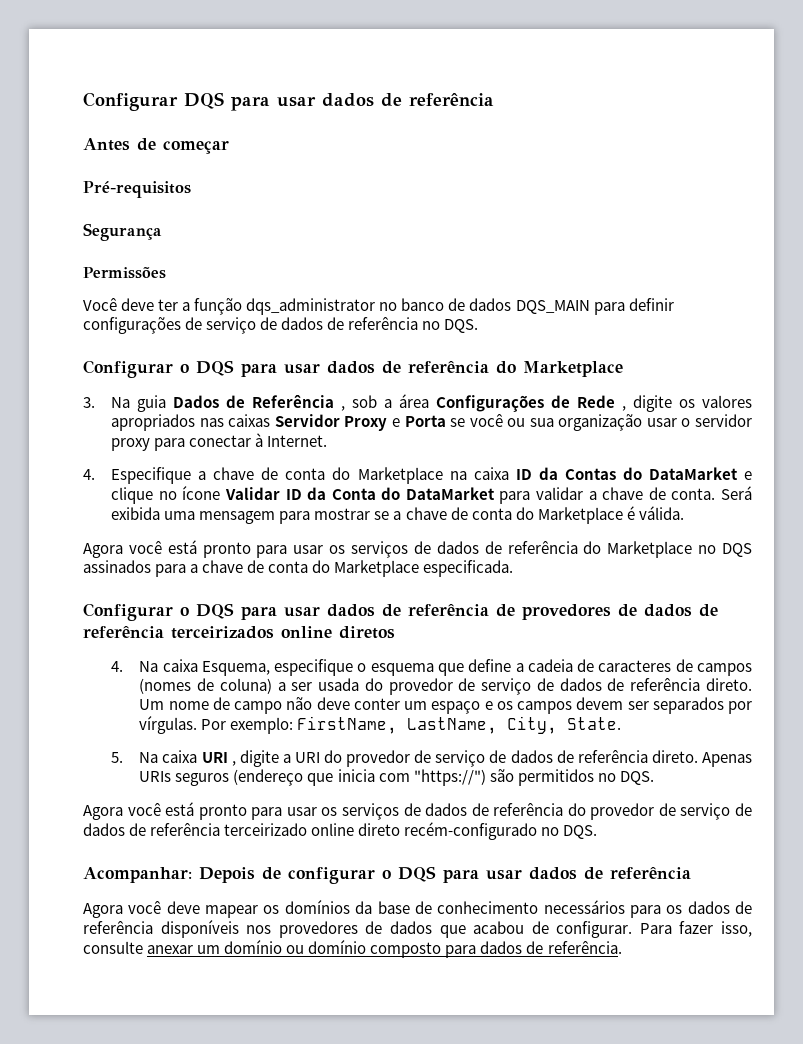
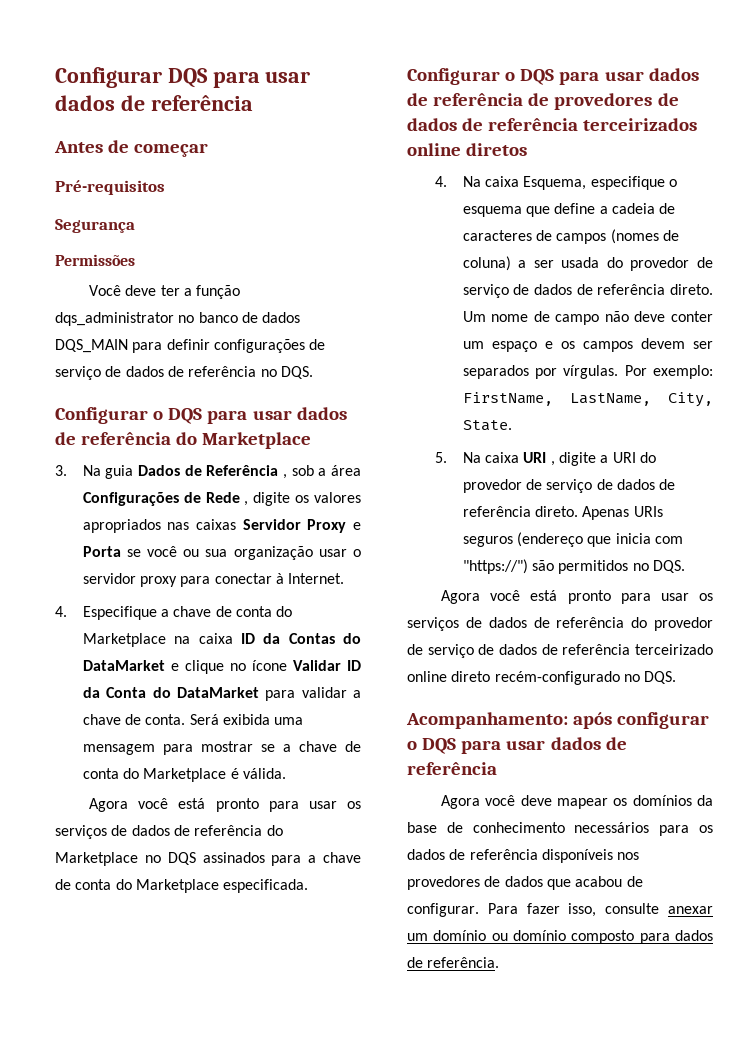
[83,867,281,883] Acompanhar: Depois de -> [406,712,613,729] Acompanhamento: após

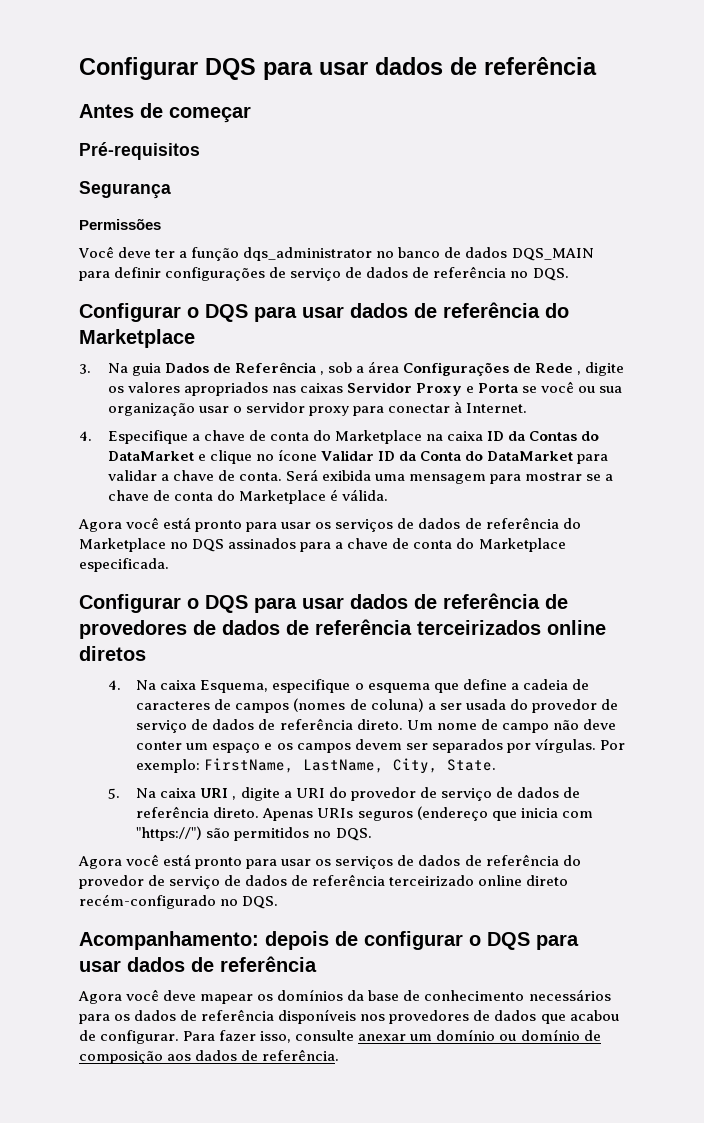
[573,712,613,729] após -> [265,931,358,950] depois de
[571,930,670,944] composto para -> [583,1030,601,1041] [79,1051,192,1064] de composição aos

